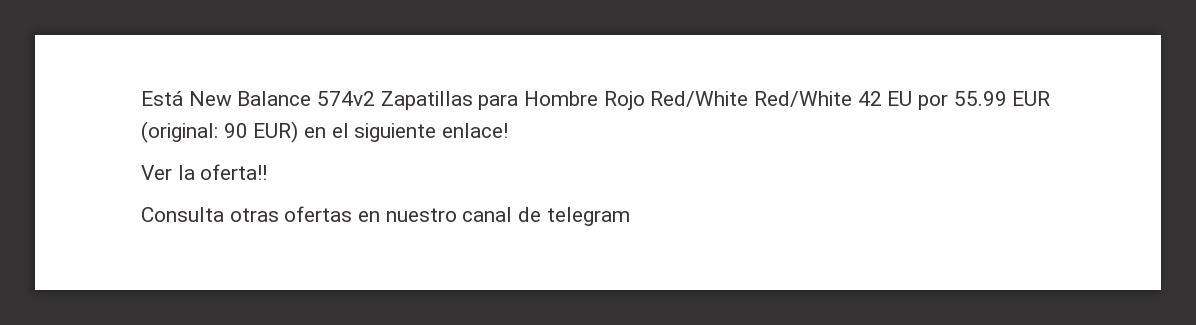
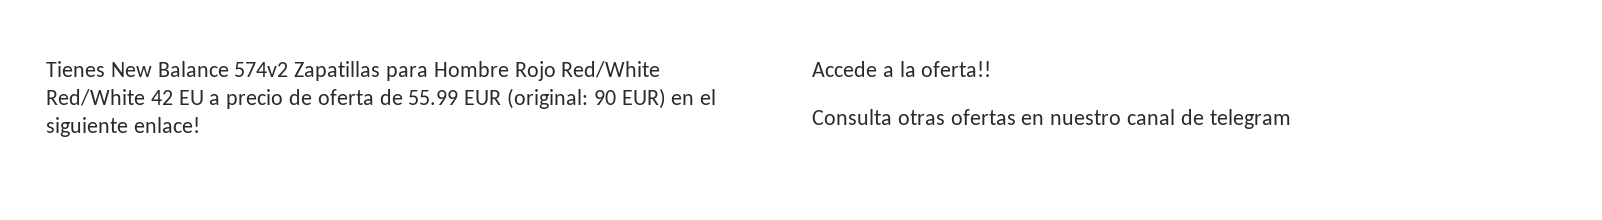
[141,91,183,106] Está -> [46,61,105,77] Tienes
[918,94,949,110] por -> [209,89,403,109] a precio de oferta de
[141,165,172,180] Ver -> [812,61,894,77] Accede a

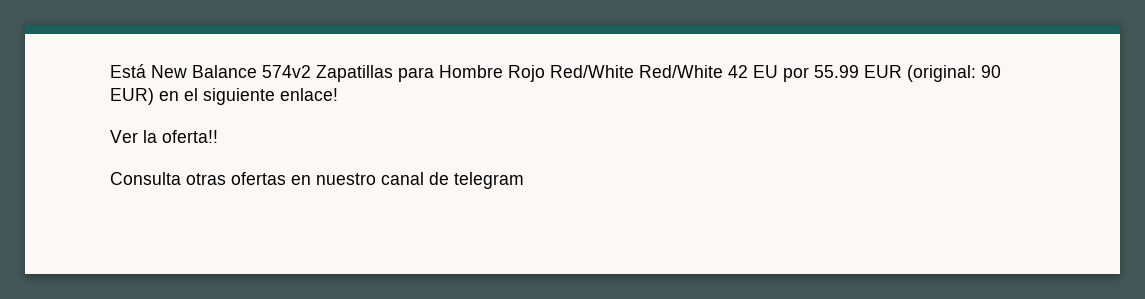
[46,61,105,77] Tienes -> [110,64,146,78] Está
[209,89,403,109] a precio de oferta de -> [783,67,809,82] por
[812,61,894,77] Accede a -> [110,130,138,143] Ver

